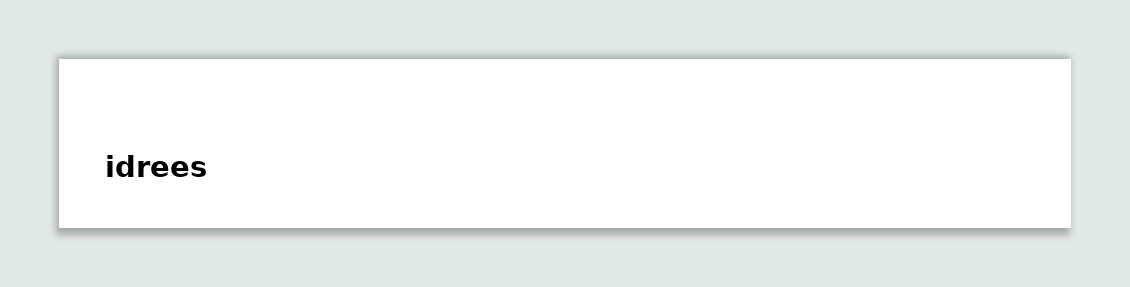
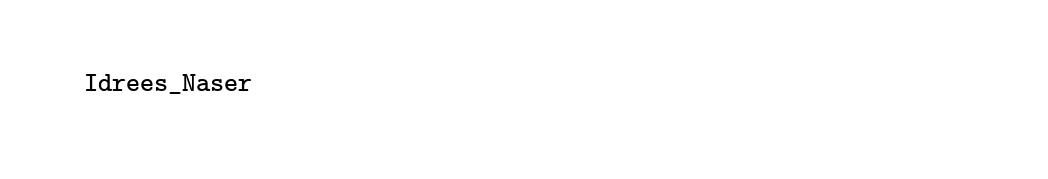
[105,155,207,177] idrees -> [84,74,252,94] Idrees_Naser

